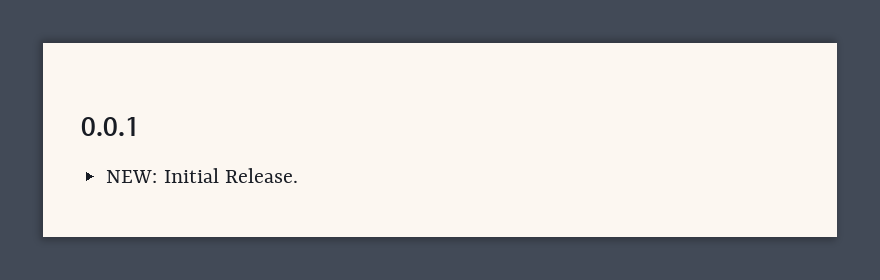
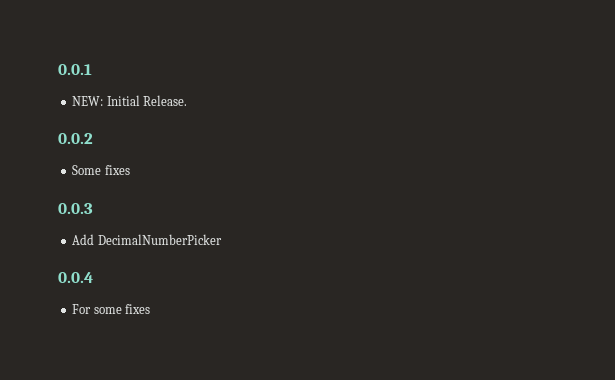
(298, 175) none -> [58,133,93,144] [72,165,130,175] [58,203,93,214] [72,234,222,245] [58,272,93,283] [72,304,151,314] // 0.0.2 // Some fixes // 0.0.3 // Add DecimalNumberPicker // 0.0.4 // For some fixes

